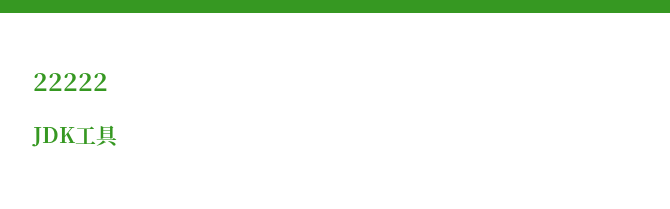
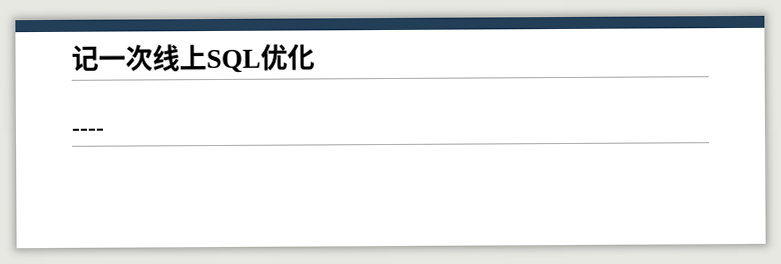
[33,73,108,91] [32,125,120,148] 22222 // JDK工具 -> [71,43,315,74] [71,128,105,136] 记一次线上SQL优化 // ----

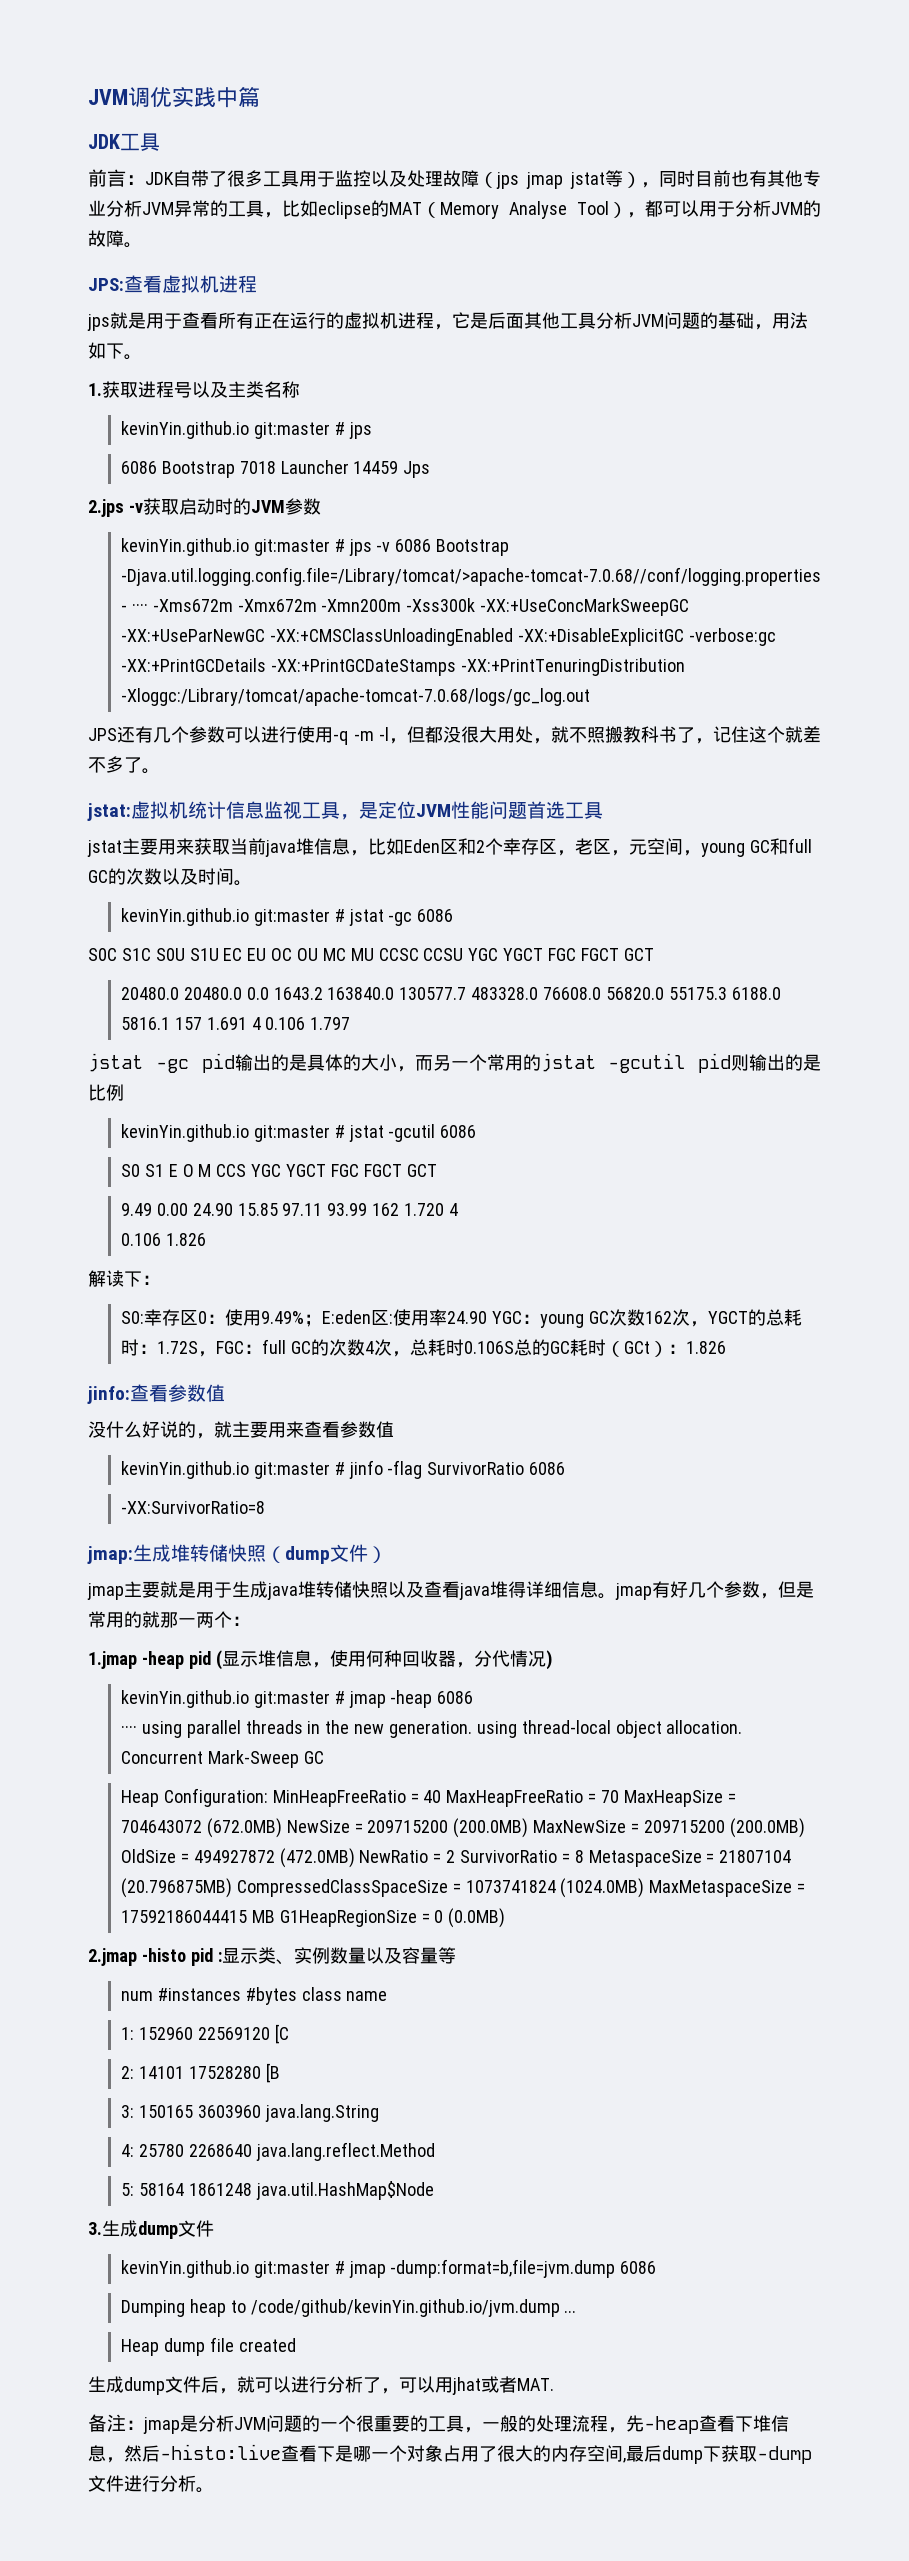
[71,43,315,74] [71,128,105,136] 记一次线上SQL优化 // ---- -> [88,87,260,108] [88,133,160,151] [88,169,821,189] [88,200,821,219] [88,230,142,248] [88,275,257,293] [87,312,808,331] [88,342,142,360] [88,381,300,398] [120,421,372,439] [120,460,431,478] [88,498,321,517] [120,538,510,556] [120,567,821,586] [120,598,690,616] [120,628,776,646] [120,658,685,676] [120,688,590,706] [88,726,821,745] [88,756,160,774] [87,801,603,821] [87,838,812,857] [88,868,252,886] [120,908,454,926] [88,948,654,961] [120,987,781,1000] [120,1017,351,1030] [88,1053,821,1073] [88,1084,124,1101] [120,1124,477,1142] [120,1164,437,1177] [120,1203,458,1216] [120,1233,206,1246] [88,1270,160,1287] [120,1309,802,1328] [120,1339,726,1357] [87,1384,225,1404] [88,1421,394,1439] [120,1460,566,1479] [120,1501,265,1514] [87,1544,387,1564] [87,1581,814,1600] [88,1611,250,1628] [88,1650,552,1670] [120,1690,474,1708] [120,1720,743,1738] [120,1750,324,1768] [120,1788,736,1807] [120,1818,805,1838] [120,1848,792,1868] [120,1878,806,1898] [120,1908,506,1928] [88,1947,456,1966] [120,1987,388,2005] [120,2024,289,2044] [120,2063,280,2083] [120,2104,379,2122] [120,2142,435,2161] [120,2181,434,2200] [88,2220,214,2239] [120,2259,657,2278] [120,2299,577,2317] [120,2337,296,2356] [88,2376,554,2395] [88,2414,789,2434] [88,2444,812,2464] [88,2475,214,2493] JVM调优实践中篇 // JDK工具 // 前言：JDK自带了很多工具用于监控以及处理故障（jps jmap jstat等），同时目前也有其他专业分析JVM异常的工具，比如eclipse的MAT（Memory Analyse Tool），都可以用于分析JVM的故障。 // JPS:查看虚拟机进程 // jps就是用于查看所有正在运行的虚拟机进程，它是后面其他工具分析JVM问题的基础，用法如下。 // 1.获取进程号以及主类名称 // kevinYin.github.io git:master # jps // 6086 Bootstrap 7018 Launcher 14459 Jps // 2.jps -v获取启动时的JVM参数 // kevinYin.github.io git:master # jps -v 6086 Bootstrap -Djava.util.logging.config.file=/Library/tomcat/>apache-tomcat-7.0.68//conf/logging.properties - ···· -Xms672m -Xmx672m -Xmn200m -Xss300k -XX:+UseConcMarkSweepGC -XX:+UseParNewGC -XX:+CMSClassUnloadingEnabled -XX:+DisableExplicitGC -verbose:gc -XX:+PrintGCDetails -XX:+PrintGCDateStamps -XX:+PrintTenuringDistribution -Xloggc:/Library/tomcat/apache-tomcat-7.0.68/logs/gc_log.out // JPS还有几个参数可以进行使用-q -m -l，但都没很大用处，就不照搬教科书了，记住这个就差不多了。 // jstat:虚拟机统计信息监视工具，是定位JVM性能问题首选工具 // jstat主要用来获取当前java堆信息，比如Eden区和2个幸存区，老区，元空间，young GC和full GC的次数以及时间。 // kevinYin.github.io git:master # jstat -gc 6086 // S0C S1C S0U S1U EC EU OC OU MC MU CCSC CCSU YGC YGCT FGC FGCT GCT // 20480.0 20480.0 0.0 1643.2 163840.0 130577.7 483328.0 76608.0 56820.0 55175.3 6188.0 5816.1 157 1.691 4 0.106 1.797 // jstat -gc pid输出的是具体的大小，而另一个常用的jstat -gcutil pid则输出的是比例 // kevinYin.github.io git:master # jstat -gcutil 6086 // S0 S1 E O M CCS YGC YGCT FGC FGCT GCT // 9.49 0.00 24.90 15.85 97.11 93.99 162 1.720 4 // 0.106 1.826 // 解读下： // S0:幸存区0：使用9.49%；E:eden区:使用率24.90 YGC：young GC次数162次，YGCT的总耗时：1.72S，FGC：full GC的次数4次，总耗时0.106S总的GC耗时（GCt）：1.826 // jinfo:查看参数值 // 没什么好说的，就主要用来查看参数值 // kevinYin.github.io git:master # jinfo -flag SurvivorRatio 6086 // -XX:SurvivorRatio=8 // jmap:生成堆转储快照（dump文件） // jmap主要就是用于生成java堆转储快照以及查看java堆得详细信息。jmap有好几个参数，但是常用的就那一两个： // 1.jmap -heap pid (显示堆信息，使用何种回收器，分代情况) // kevinYin.github.io git:master # jmap -heap 6086 // ···· using parallel threads in the new generation. using thread-local object allocation. Concurrent Mark-Sweep GC // Heap Configuration: MinHeapFreeRatio = 40 MaxHeapFreeRatio = 70 MaxHeapSize = 704643072 (672.0MB) NewSize = 209715200 (200.0MB) MaxNewSize = 209715200 (200.0MB) OldSize = 494927872 (472.0MB) NewRatio = 2 SurvivorRatio = 8 MetaspaceSize = 21807104 (20.796875MB) CompressedClassSpaceSize = 1073741824 (1024.0MB) MaxMetaspaceSize = 17592186044415 MB G1HeapRegionSize = 0 (0.0MB) // 2.jmap -histo pid :显示类、实例数量以及容量等 // num #instances #bytes class name // 1: 152960 22569120 [C // 2: 14101 17528280 [B // 3: 150165 3603960 java.lang.String // 4: 25780 2268640 java.lang.reflect.Method // 5: 58164 1861248 java.util.HashMap$Node // 3.生成dump文件 // kevinYin.github.io git:master # jmap -dump:format=b,file=jvm.dump 6086 // Dumping heap to /code/github/kevinYin.github.io/jvm.dump ... // Heap dump file created // 生成dump文件后，就可以进行分析了，可以用jhat或者MAT. // 备注：jmap是分析JVM问题的一个很重要的工具，一般的处理流程，先-heap查看下堆信息，然后-histo:live查看下是哪一个对象占用了很大的内存空间,最后dump下获取-dump文件进行分析。

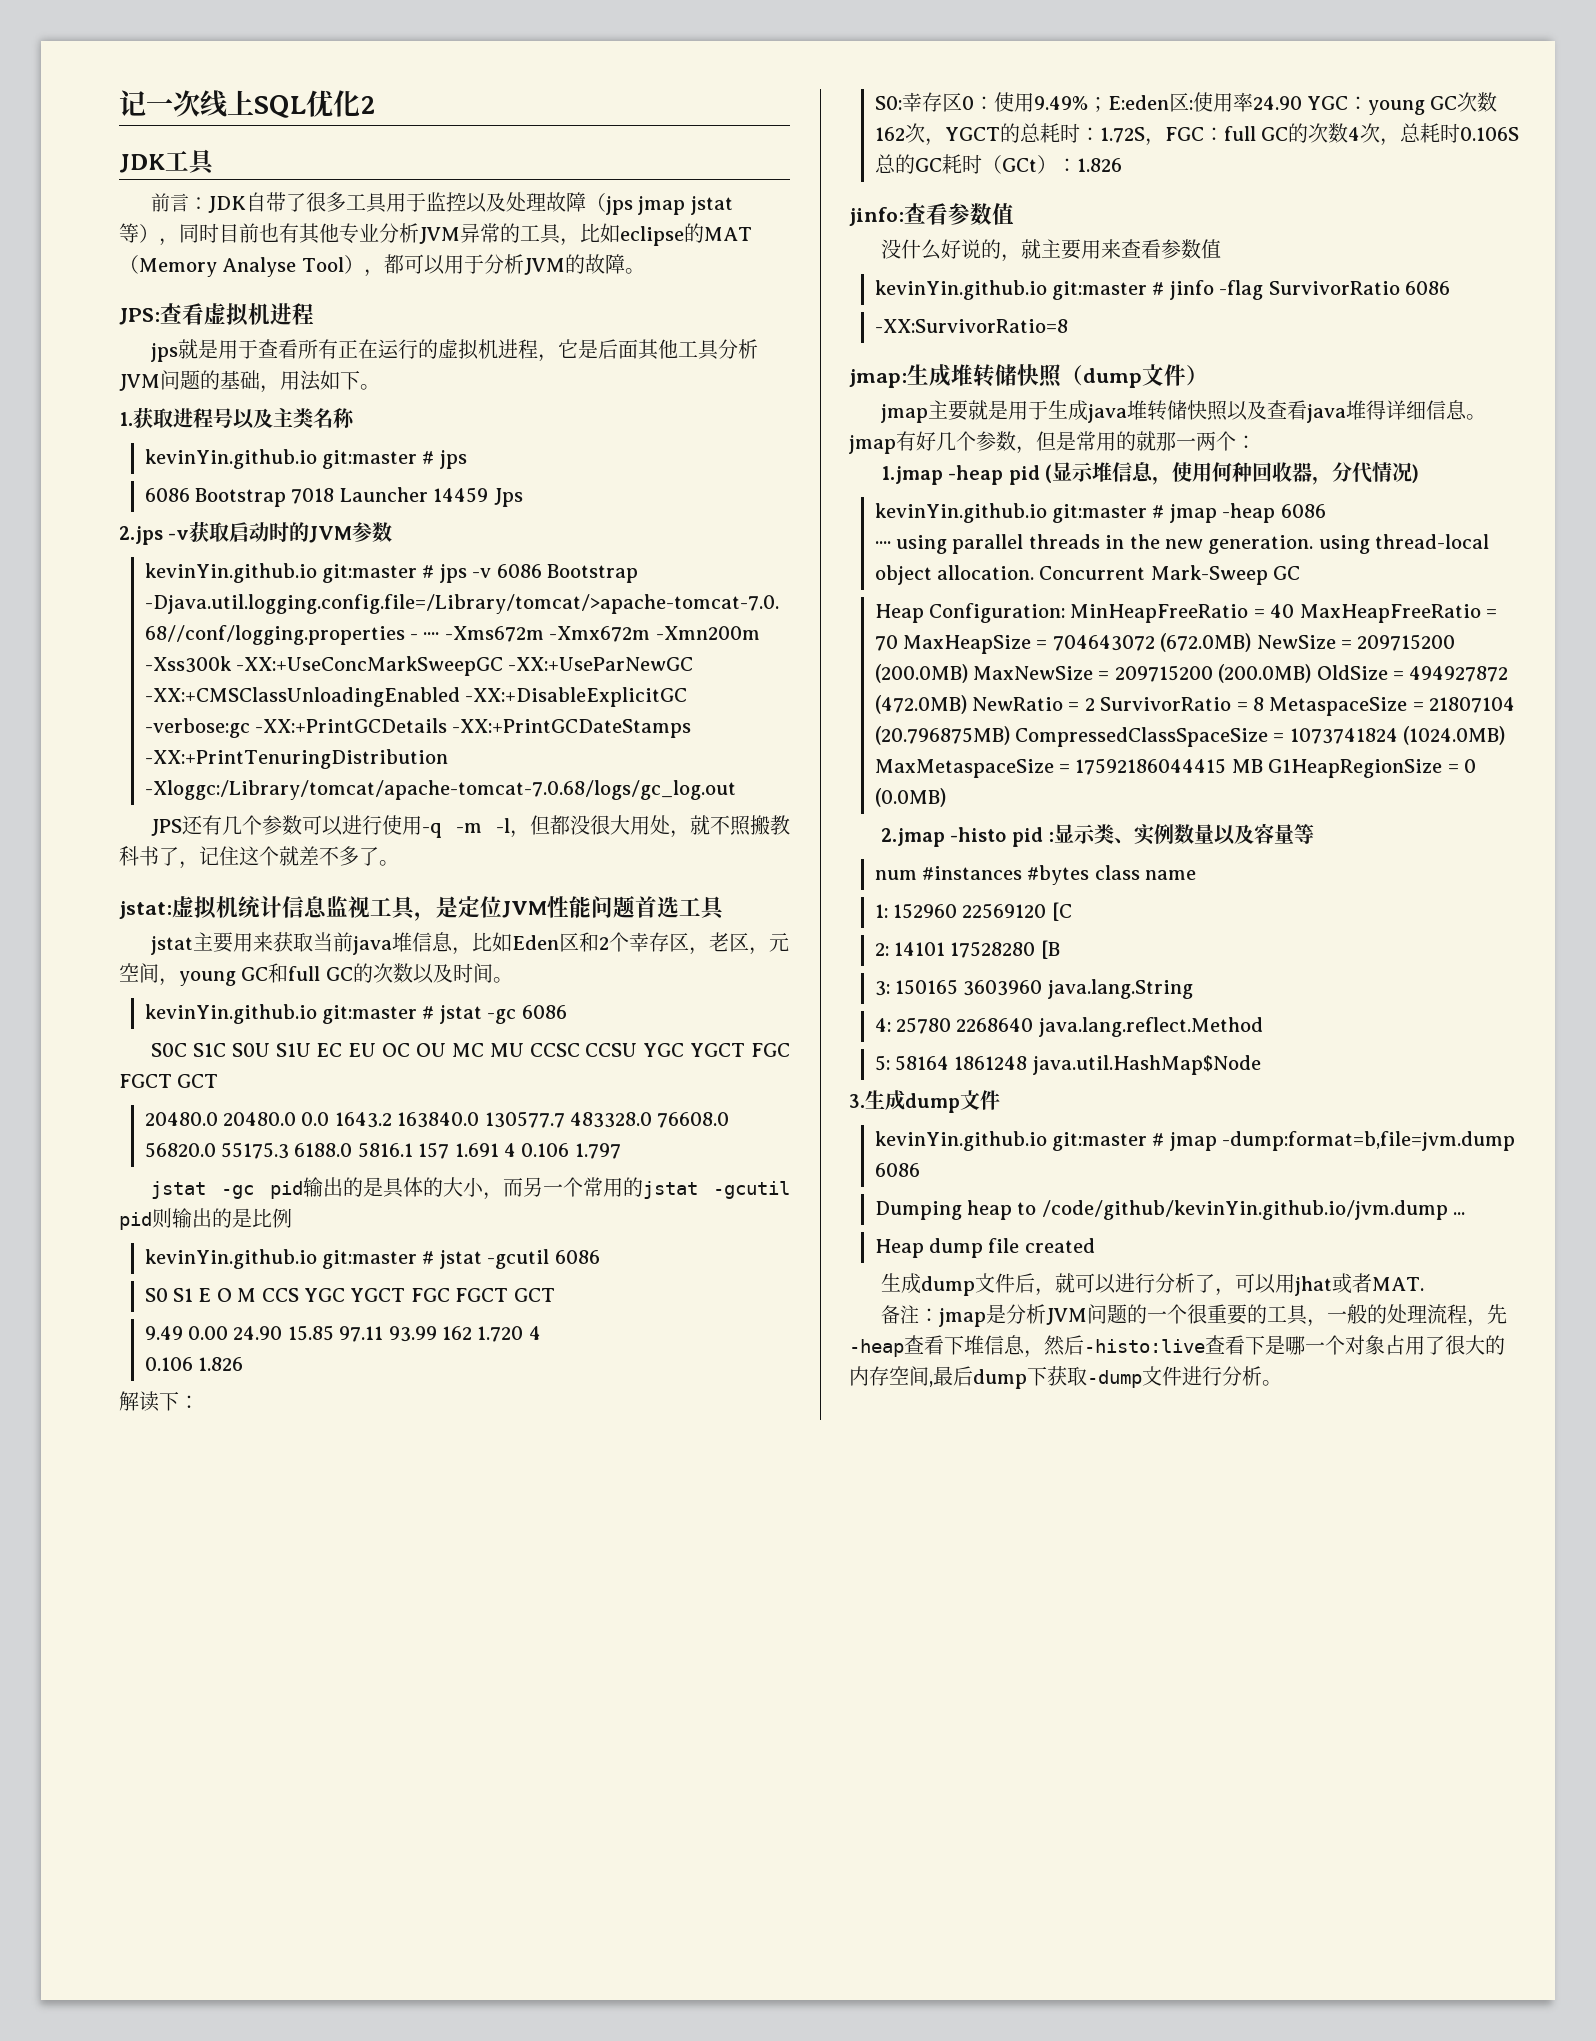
[88,87,260,108] JVM调优实践中篇 -> [119,90,375,118] 记一次线上SQL优化2

